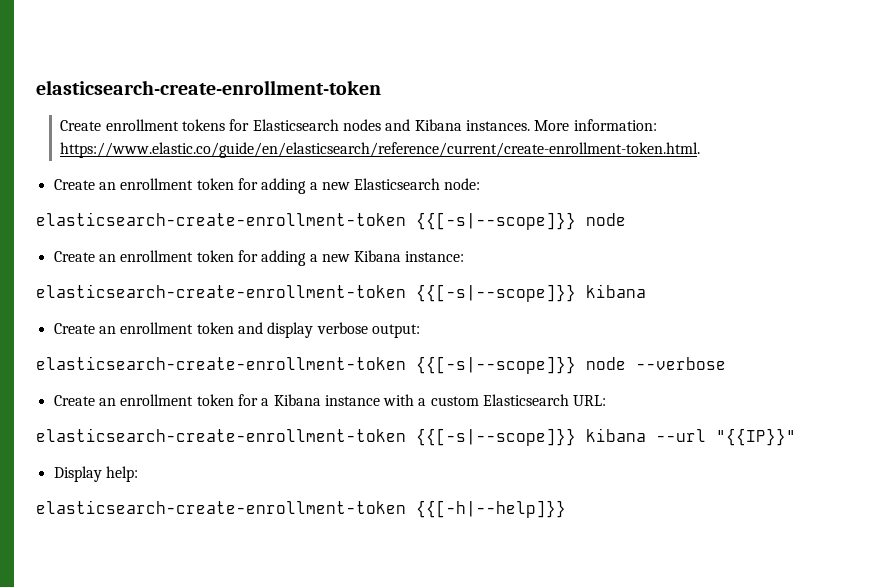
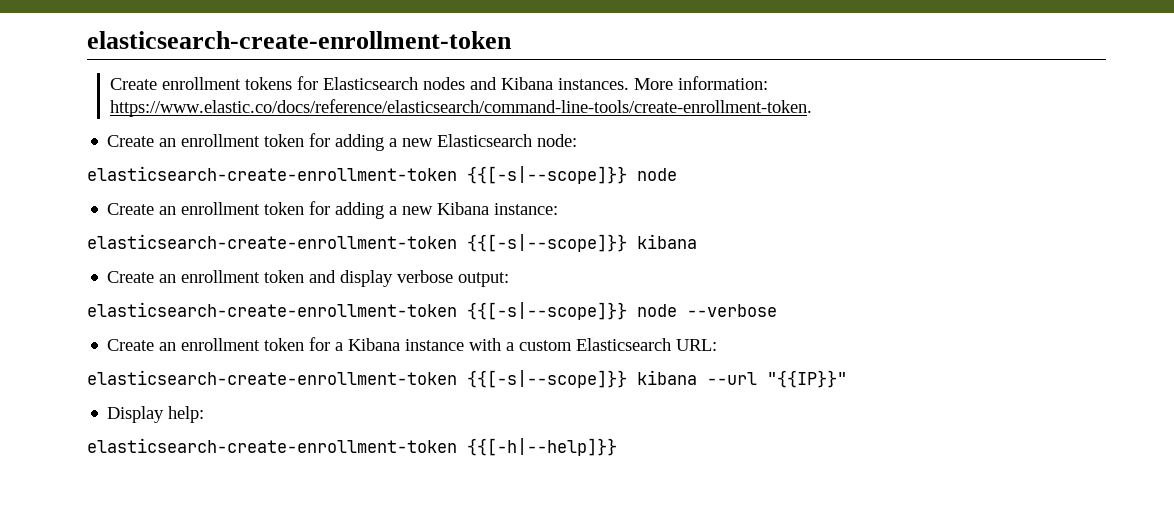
[60,142,701,158] https://www.elastic.co/guide/en/elasticsearch/reference/current/create-enrollment-token.html. -> [109,99,812,117] https://www.elastic.co/docs/reference/elasticsearch/command-line-tools/create-enrollment-token.

